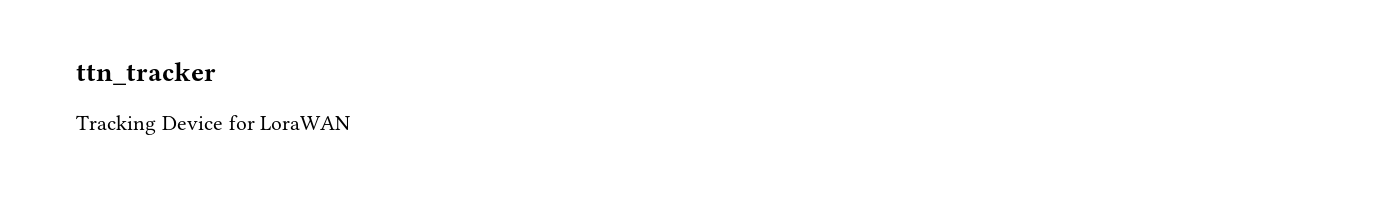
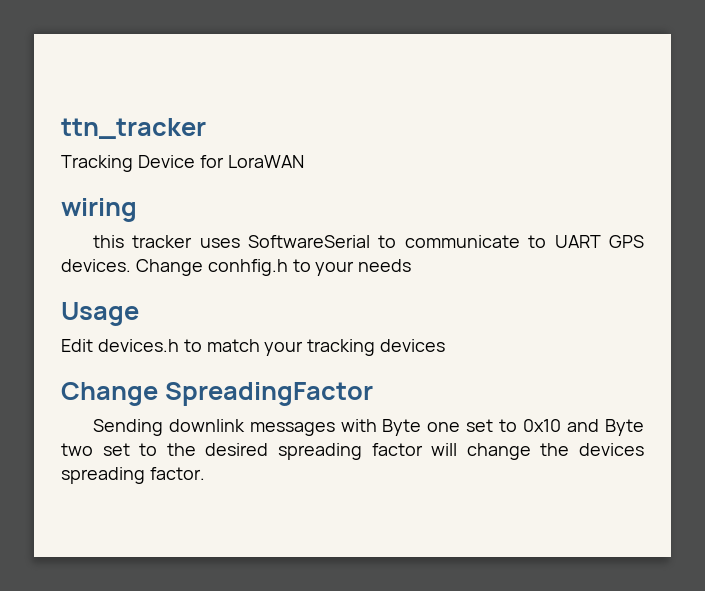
(351, 123) none -> [61,198,137,222] [92,235,644,248] [61,259,412,276] [61,302,139,326] [61,339,446,356] [61,382,373,406] [92,419,644,436] [61,443,645,460] [61,467,205,484] // wiring // this tracker uses SoftwareSerial to communicate to UART GPS devices. Change conhfig.h to your needs // Usage // Edit devices.h to match your tracking devices // Change SpreadingFactor // Sending downlink messages with Byte one set to 0x10 and Byte two set to the desired spreading factor will change the devices spreading factor.

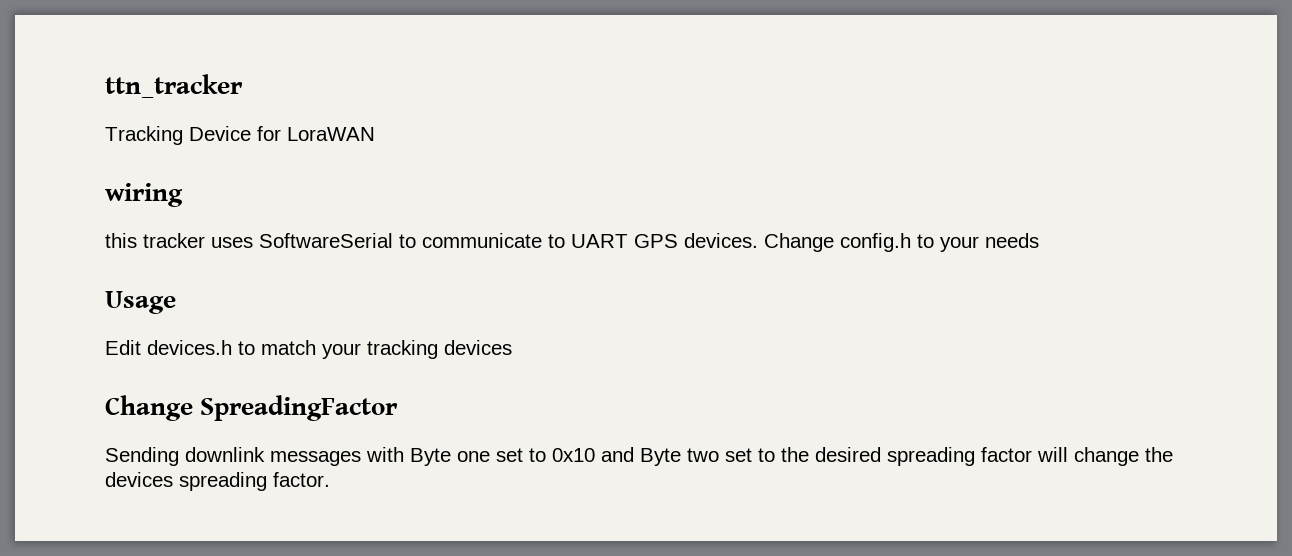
[207,259,288,276] conhfig.h -> [840,233,911,252] config.h

